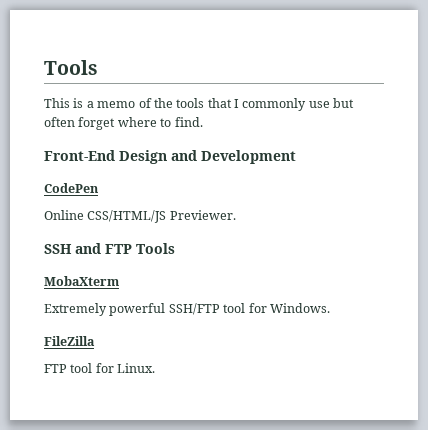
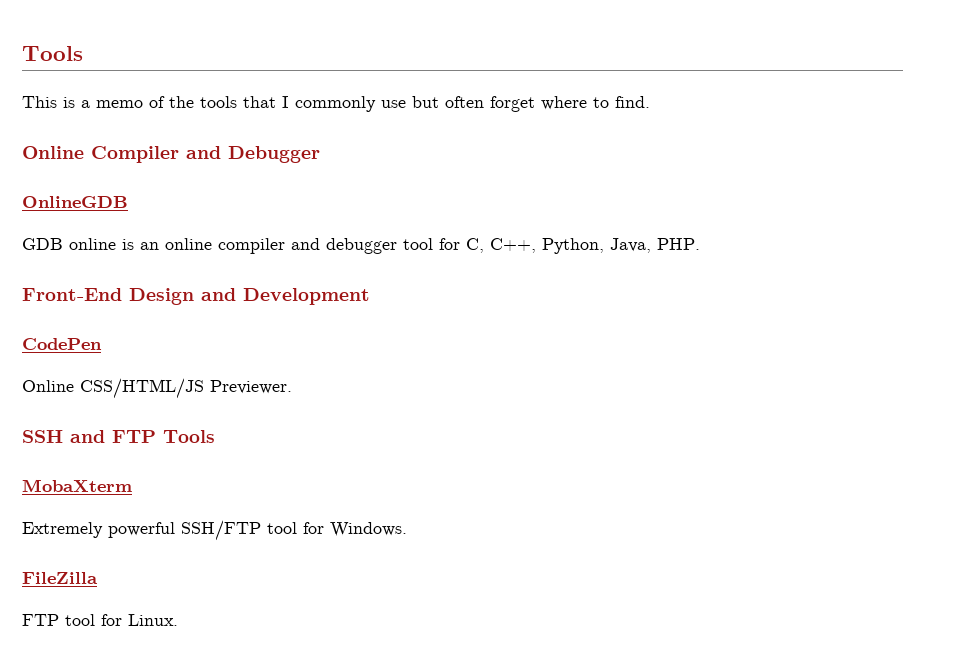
(203, 122) none -> [22,146,320,163] [22,196,128,208] [22,238,700,254] // Online Compiler and Debugger // OnlineGDB // GDB online is an online compiler and debugger tool for C, C++, Python, Java, PHP.

